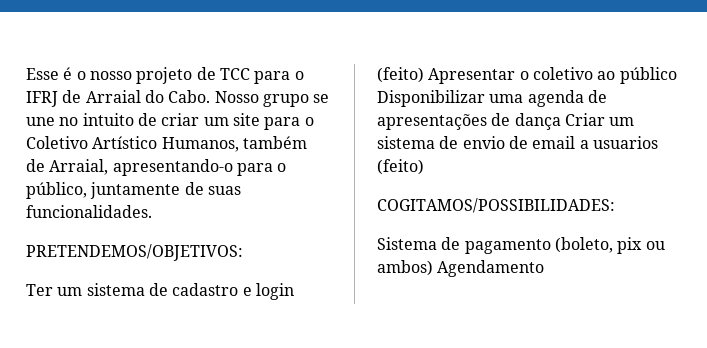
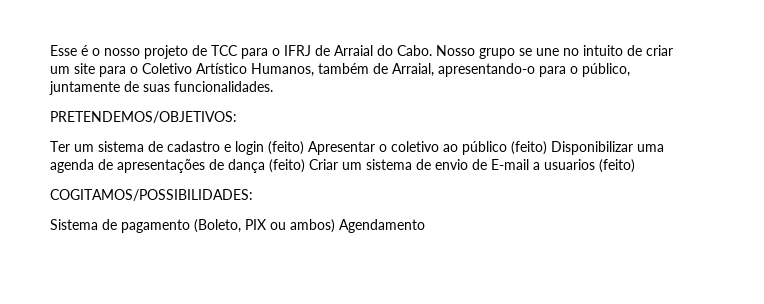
(677, 75) none -> [511,141,547,155] (feito)
(561, 121) none -> [269,159,305,173] (feito)
[532,136,576,149] email -> [491,159,529,170] E-mail
[554,237,643,254] (boleto, pix -> [194,219,266,233] (Boleto, PIX

